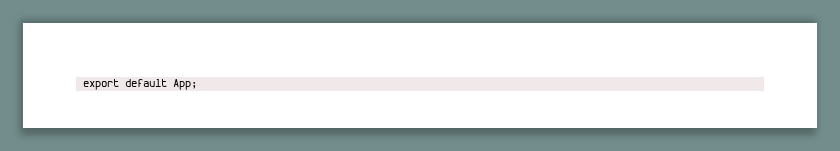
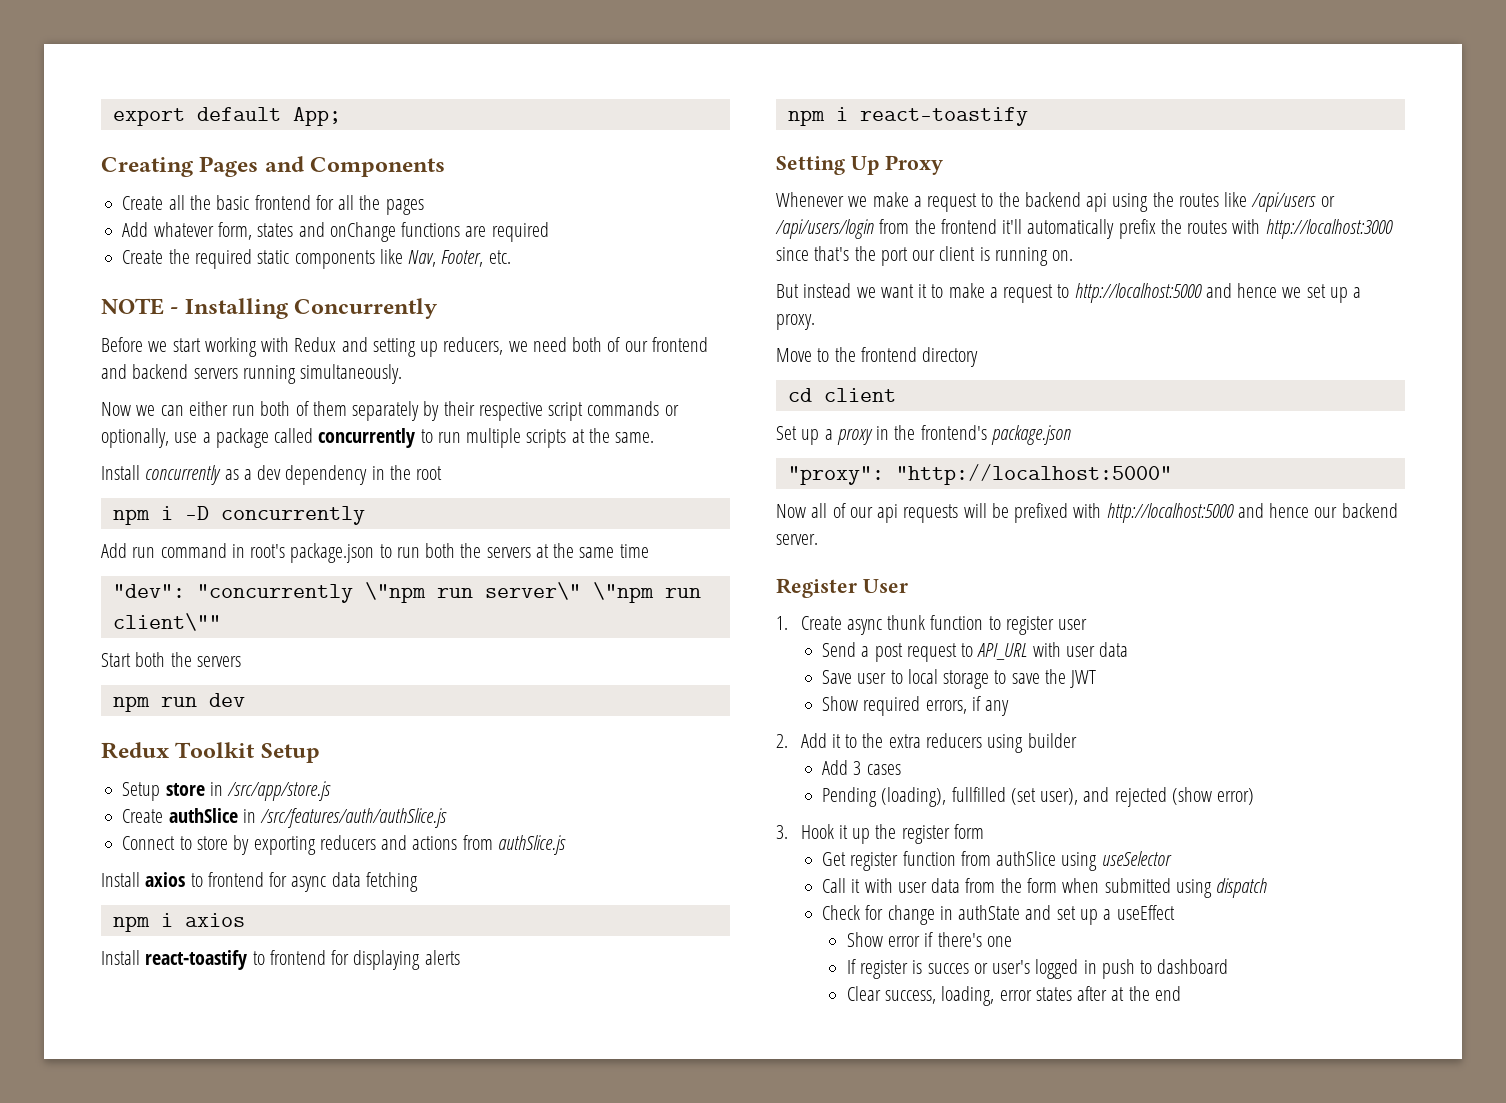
(198, 84) none -> [101,156,446,177] [122,195,424,215] [122,222,549,242] [122,249,511,269] [101,298,439,319] [101,337,708,357] [101,364,403,384] [101,401,679,421] [101,428,655,448] [101,465,443,485] [112,506,365,525] [101,543,649,563] [112,582,701,603] [112,613,221,631] [101,652,241,667] [112,693,245,712] [101,742,320,763] [122,781,332,801] [122,808,448,828] [122,835,566,855] [101,872,418,892] [112,913,245,932] [101,950,460,970] [787,107,1028,126] [776,155,943,175] [776,192,1335,212] [775,219,1393,239] [776,246,1074,266] [776,283,1362,303] [776,314,815,330] [776,347,979,367] [787,388,896,402] [776,425,1071,445] [787,464,1172,485] [776,503,1398,523] [776,534,818,545] [776,578,908,598] [776,615,1088,635] [822,642,1129,662] [822,669,1097,689] [822,696,1010,716] [776,733,1077,753] [822,760,901,775] [822,787,1255,807] [776,824,985,844] [822,851,1172,871] [822,878,1268,898] [822,905,1175,925] [846,932,1012,947] [846,959,1229,979] [846,986,1181,1006] // Creating Pages and Components // Create all the basic frontend for all the pages // Add whatever form, states and onChange functions are required // Create the required static components like Nav, Footer, etc. // NOTE - Installing Concurrently // Before we start working with Redux and setting up reducers, we need both of our frontend and backend servers running simultaneously. // Now we can either run both of them separately by their respective script commands or optionally, use a package called concurrently to run multiple scripts at the same. // Install concurrently as a dev dependency in the root // npm i -D concurrently // Add run command in root's package.json to run both the servers at the same time // "dev": "concurrently \"npm run server\" \"npm run client\"" // Start both the servers // npm run dev // Redux Toolkit Setup // Setup store in /src/app/store.js // Create authSlice in /src/features/auth/authSlice.js // Connect to store by exporting reducers and actions from authSlice.js // Install axios to frontend for async data fetching // npm i axios // Install react-toastify to frontend for displaying alerts // npm i react-toastify // Setting Up Proxy // Whenever we make a request to the backend api using the routes like /api/users or /api/users/login from the frontend it'll automatically prefix the routes with http://localhost:3000 since that's the port our client is running on. // But instead we want it to make a request to http://localhost:5000 and hence we set up a proxy. // Move to the frontend directory // cd client // Set up a proxy in the frontend's package.json // "proxy": "http://localhost:5000" // Now all of our api requests will be prefixed with http://localhost:5000 and hence our backend server. // Register User // 1. Create async thunk function to register user // Send a post request to API_URL with user data // Save user to local storage to save the JWT // Show required errors, if any // 2. Add it to the extra reducers using builder // Add 3 cases // Pending (loading), fullfilled (set user), and rejected (show error) // 3. Hook it up the register form // Get register function from authSlice using useSelector // Call it with user data from the form when submitted using dispatch // Check for change in authState and set up a useEffect // Show error if there's one // If register is succes or user's logged in push to dashboard // Clear success, loading, error states after at the end

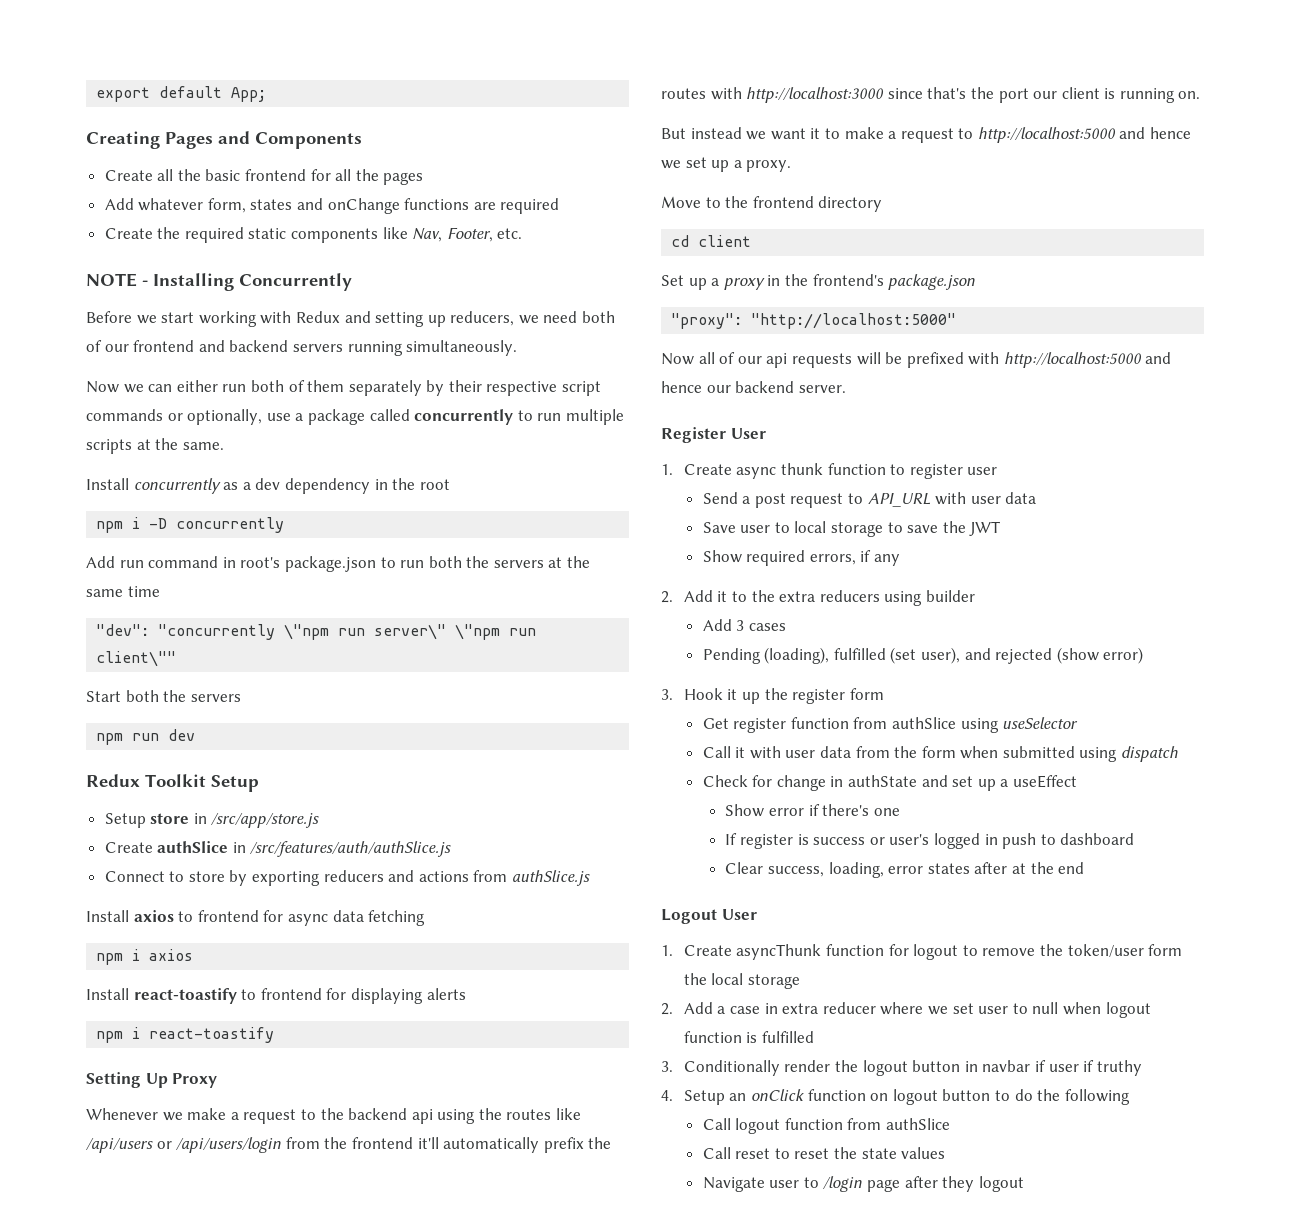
[951,787,1006,802] fullfilled -> [833,648,886,660] fulfilled
[927,963,969,974] succes -> [813,837,866,845] success
(1181, 993) none -> [661,909,757,924] [661,944,1183,960] [683,973,801,989] [661,1002,1151,1018] [683,1031,815,1043] [661,1060,1142,1076] [661,1089,1130,1105] [702,1118,950,1134] [702,1147,946,1159] [702,1176,1024,1192] // Logout User // 1. Create asyncThunk function for logout to remove the token/user form the local storage // 2. Add a case in extra reducer where we set user to null when logout function is fulfilled // 3. Conditionally render the logout button in navbar if user if truthy // 4. Setup an onClick function on logout button to do the following // Call logout function from authSlice // Call reset to reset the state values // Navigate user to /login page after they logout

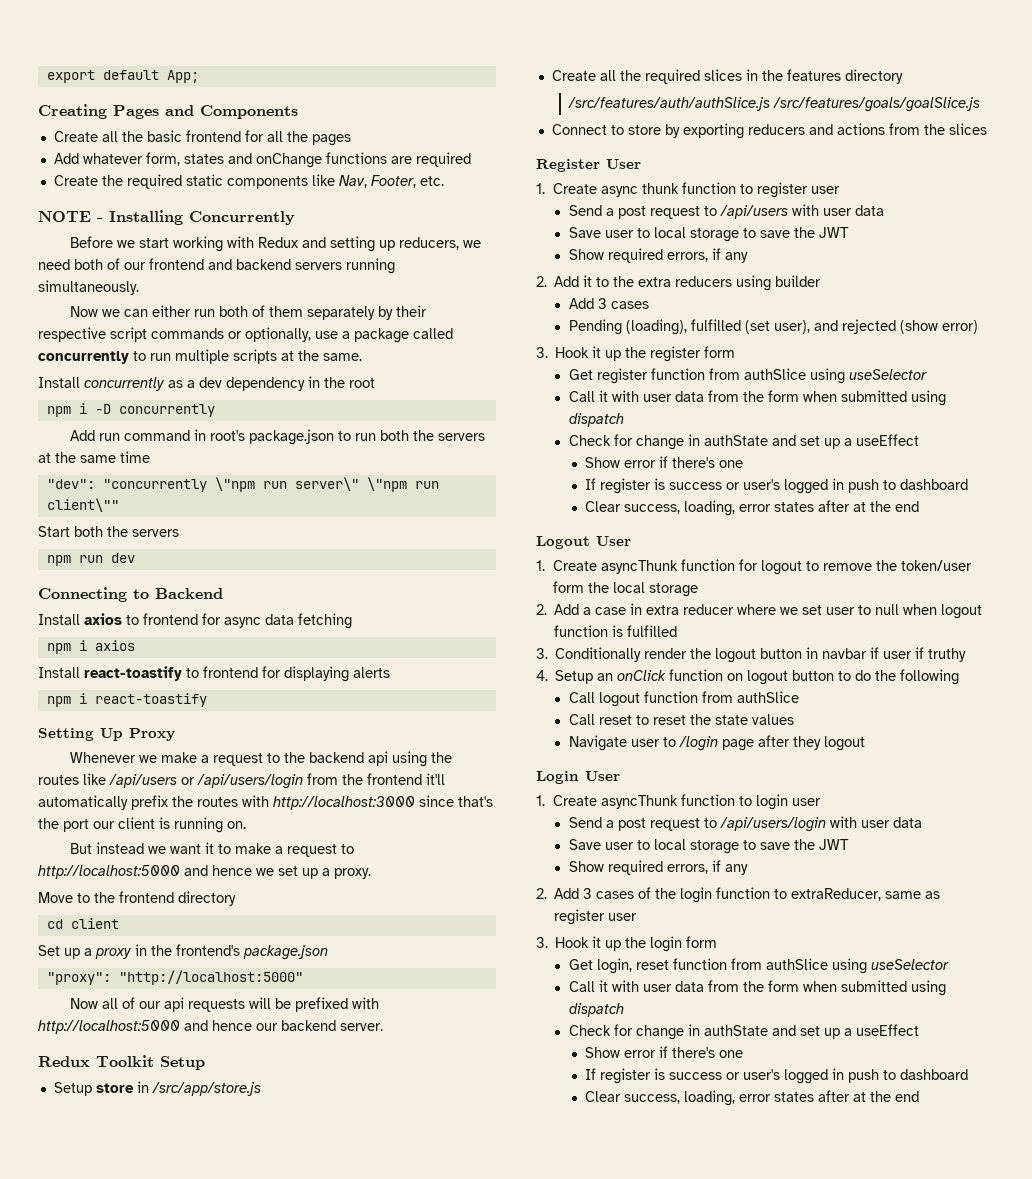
[86,774,259,792] [104,813,320,828] [104,841,452,857] [104,870,591,886] Redux Toolkit Setup // Setup store in /src/app/store.js // Create authSlice in /src/features/auth/authSlice.js // Connect to store by exporting reducers and actions from authSlice.js -> [38,587,223,602] Connecting to Backend
(846, 389) none -> [38,1055,205,1070] [53,1081,261,1096] [551,69,903,84] [568,97,981,112] [551,123,987,139] // Redux Toolkit Setup // Setup store in /src/app/store.js // Create all the required slices in the features directory // /src/features/auth/authSlice.js /src/features/goals/goalSlice.js // Connect to store by exporting reducers and actions from the slices
[867,493,931,507] API_URL -> [719,205,788,219] /api/users
(1024, 1184) none -> [536,771,620,784] [536,794,821,810] [568,816,922,832] [568,839,849,854] [568,860,748,875] [536,887,941,903] [554,909,638,925] [536,936,718,952] [568,958,949,974] [568,980,946,996] [568,1003,624,1017] [568,1024,919,1040] [585,1046,744,1058] [585,1068,969,1084] [585,1090,920,1106] // Login User // 1. Create asyncThunk function to login user // Send a post request to /api/users/login with user data // Save user to local storage to save the JWT // Show required errors, if any // 2. Add 3 cases of the login function to extraReducer, same as register user // 3. Hook it up the login form // Get login, reset function from authSlice using useSelector // Call it with user data from the form when submitted using dispatch // Check for change in authState and set up a useEffect // Show error if there's one // If register is success or user's logged in push to dashboard // Clear success, loading, error states after at the end

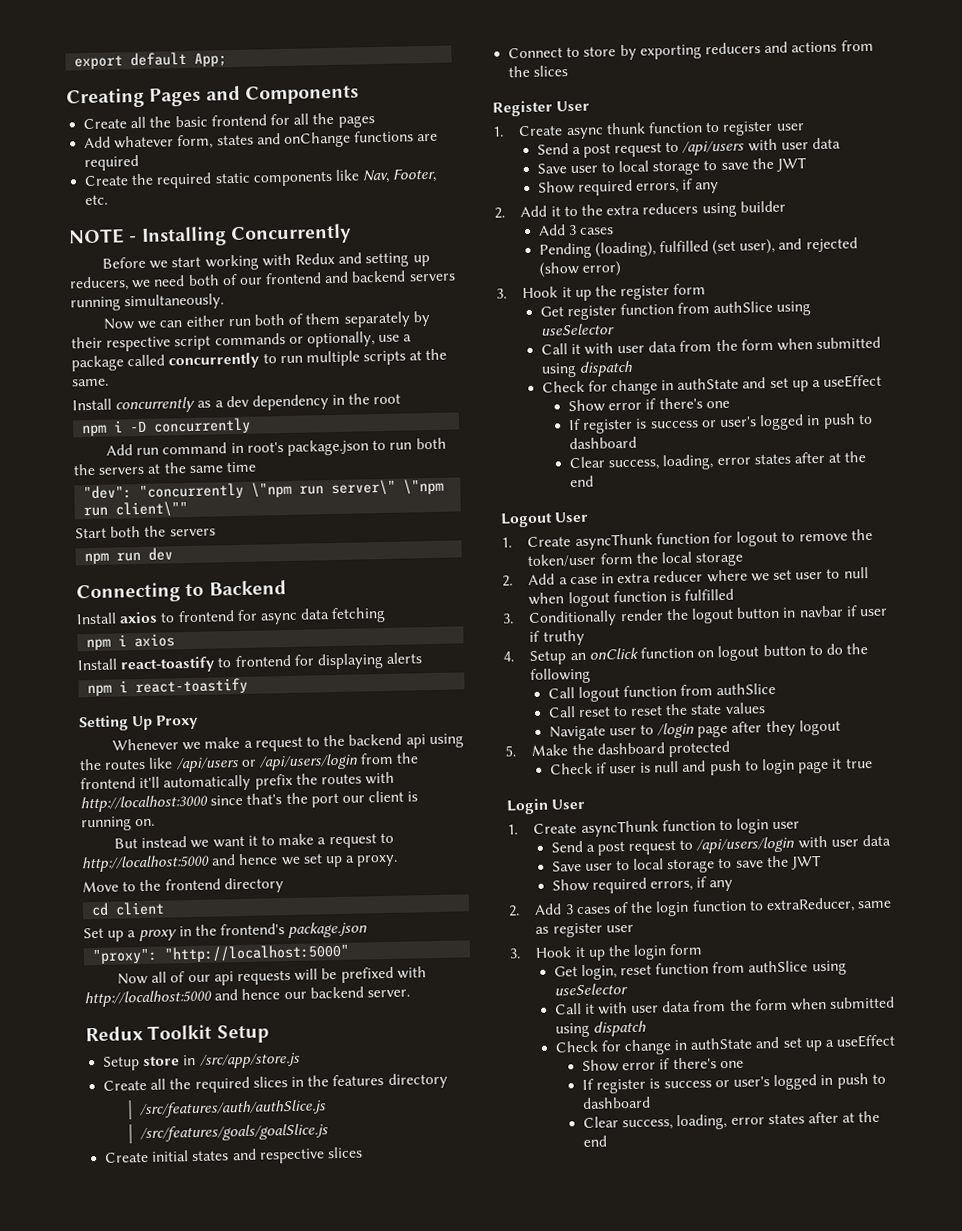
(771, 104) none -> (327, 1109) //
(981, 104) none -> [104,1146,363,1164] // Create initial states and respective slices
(865, 743) none -> [505,740,731,758] [549,757,873,776] // 5. Make the dashboard protected // Check if user is null and push to login page it true

